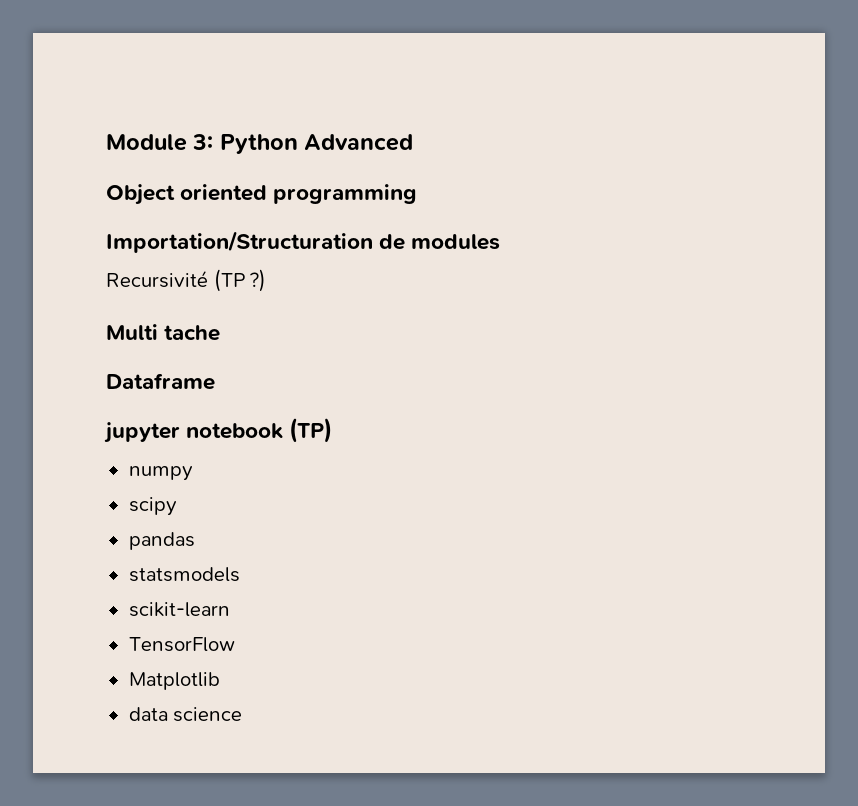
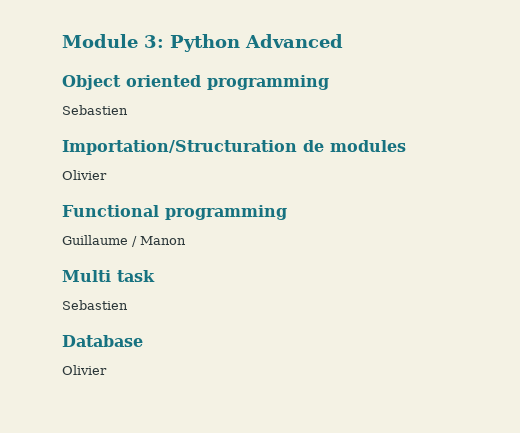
(418, 194) none -> [62,105,128,115] // Sebastien
[106,269,267,292] [106,324,221,341] [106,373,215,390] [104,418,333,443] [128,466,193,481] [128,497,177,516] [128,532,195,550] [128,567,240,582] [128,602,230,617] [128,637,235,652] [128,672,220,690] [128,707,243,722] Recursivité (TP ?) // Multi tache // Dataframe // jupyter notebook (TP) // numpy // scipy // pandas // statsmodels // scikit-learn // TensorFlow // Matplotlib // data science -> [62,170,107,180] [62,205,287,220] [62,235,186,247] [62,270,155,282] [62,300,128,310] [62,335,143,347] [62,365,107,375] Olivier // Functional programming // Guillaume / Manon // Multi task // Sebastien // Database // Olivier

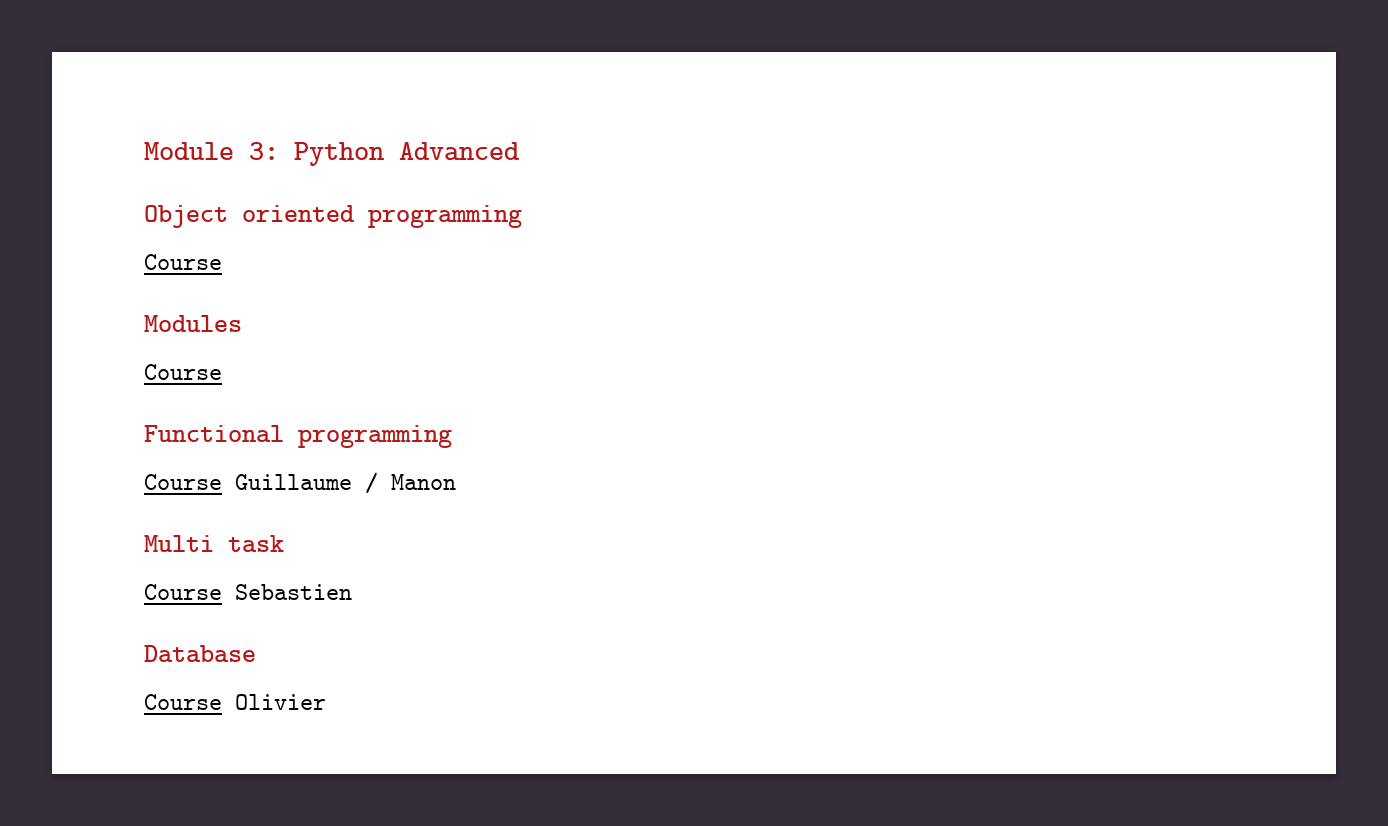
[62,105,128,115] [62,140,406,155] [62,170,107,180] Sebastien // Importation/Structuration de modules // Olivier -> [144,254,222,270] [144,315,242,332] [144,364,222,380] Course // Modules // Course
(287, 212) none -> [144,474,222,490] Course
(155, 276) none -> [144,584,222,600] Course
(143, 341) none -> [144,694,222,710] Course

